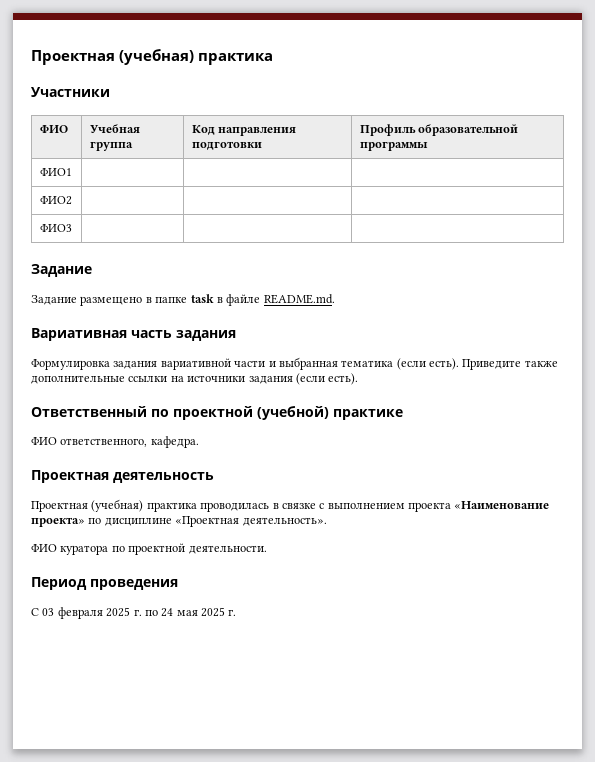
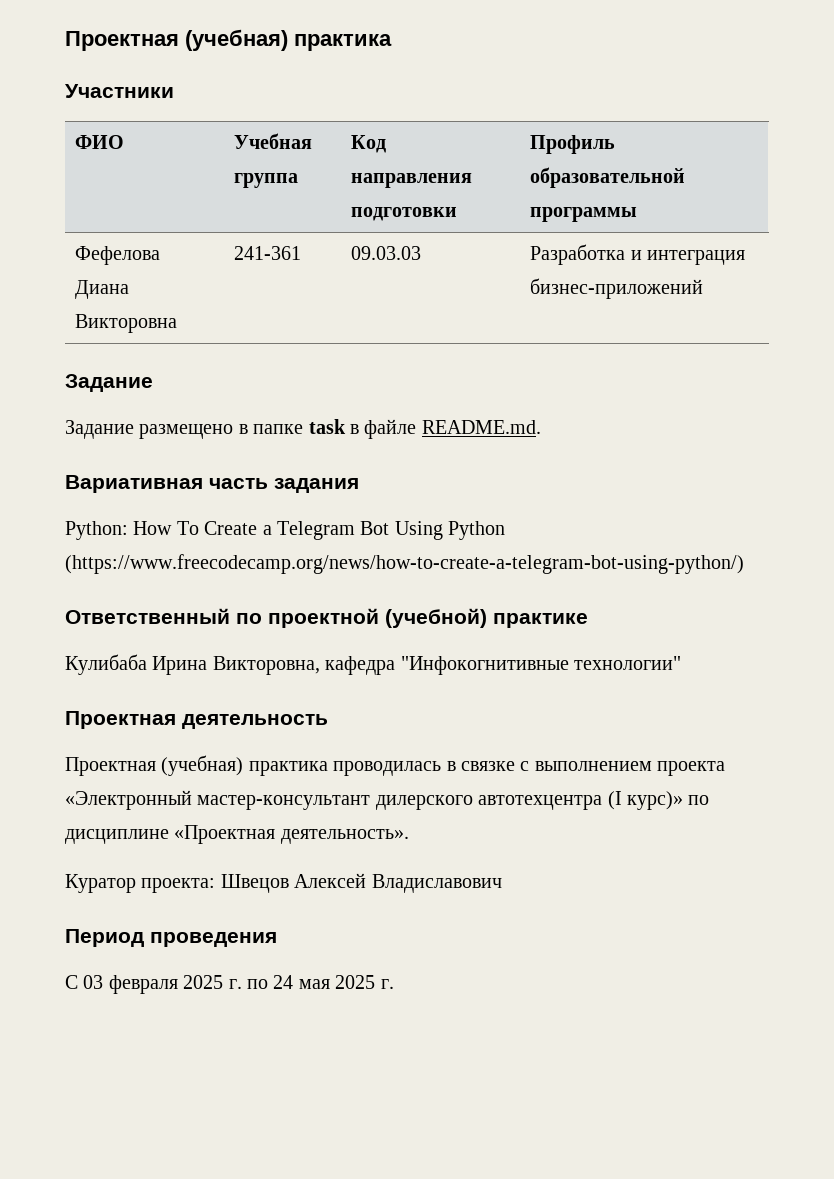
[39,168,72,176] [39,196,72,205] [39,224,72,232] ФИО1 | | | // ФИО2 | | | // ФИО3 | | | -> [75,246,161,265] [75,280,130,299] [75,314,178,333] [234,246,302,260] [351,246,422,260] [530,244,746,265] [530,278,704,299] Фефелова Диана Викторовна | 241-361 | 09.03.03 | Разработка и интеграция бизнес-приложений
[31,357,558,370] [31,373,359,385] Формулировка задания вариативной части и выбранная тематика (если есть). Приведите также дополнительные ссылки на источники задания (если есть). -> [65,521,506,540] [65,554,744,574] Python: How To Create a Telegram Bot Using Python (https://www.freecodecamp.org/news/how-to-create-a-telegram-bot-using-python/)
[31,436,199,448] ФИО ответственного, кафедра. -> [65,654,681,675] Кулибаба Ирина Викторовна, кафедра "Инфокогнитивные технологии"
[454,501,550,509] [31,517,85,527] «Наименование проекта» -> [65,790,683,810] «Электронный мастер-консультант дилерского автотехцентра (I курс)»
[31,543,267,555] ФИО куратора по проектной деятельности. -> [65,873,502,893] Куратор проекта: Швецов Алексей Владиславович

